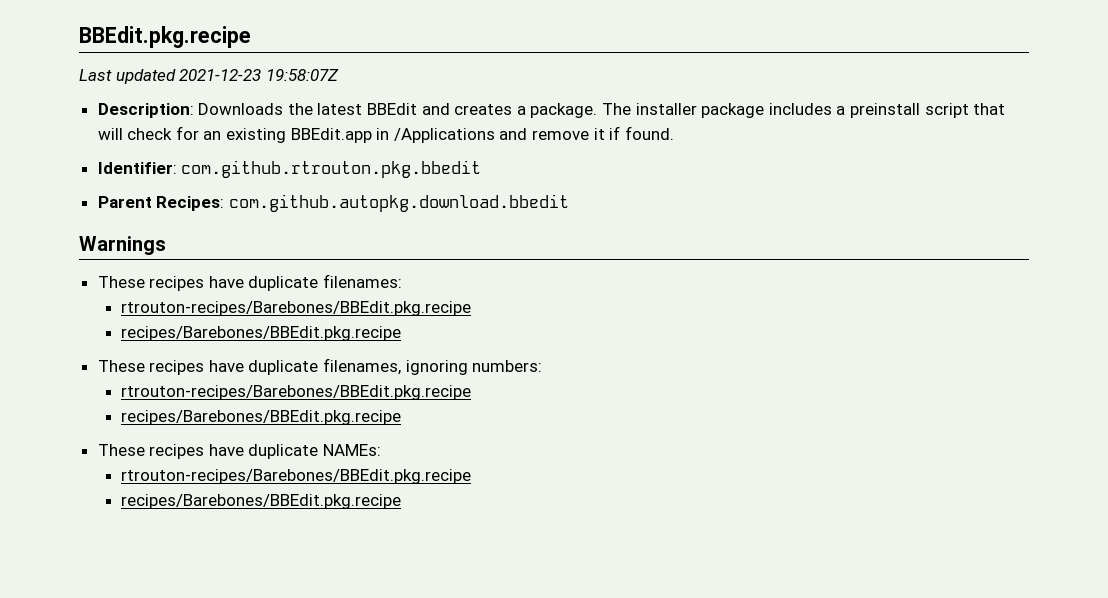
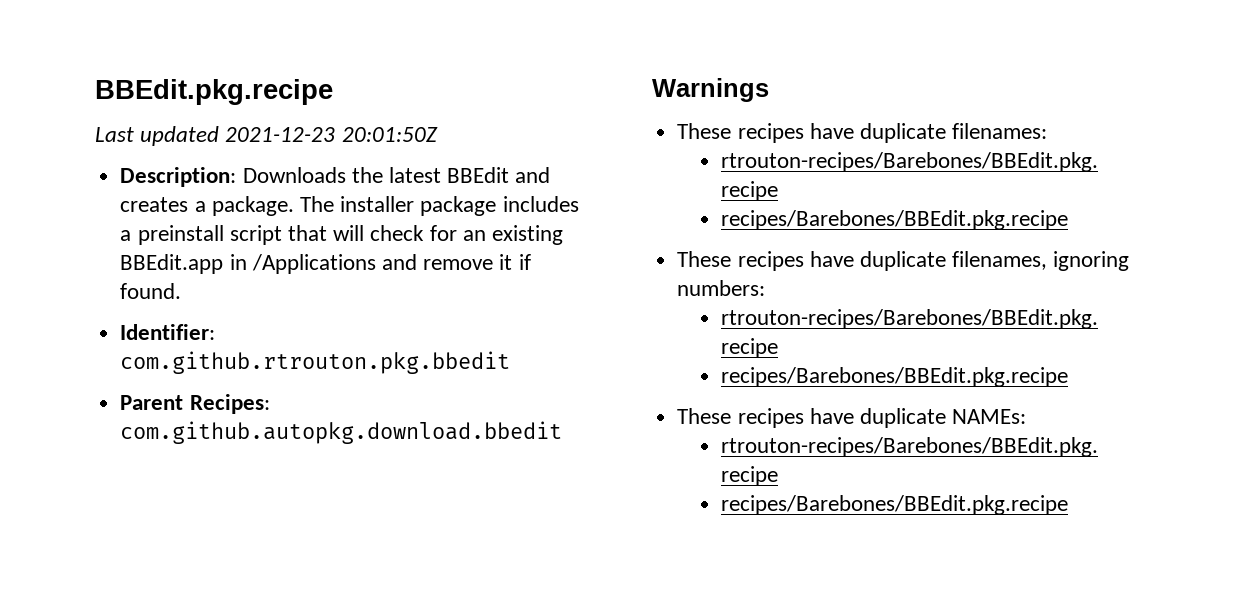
[265,69,339,81] 19:58:07Z -> [341,127,438,142] 20:01:50Z

